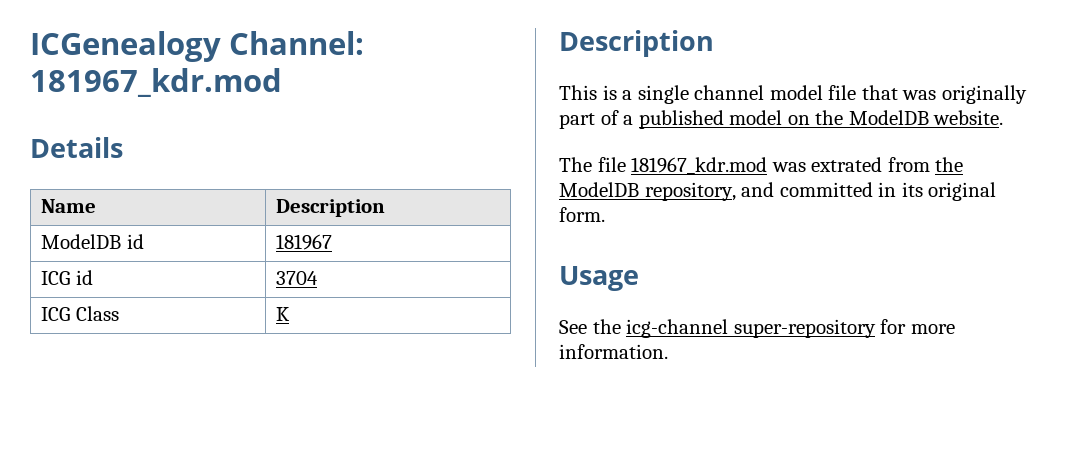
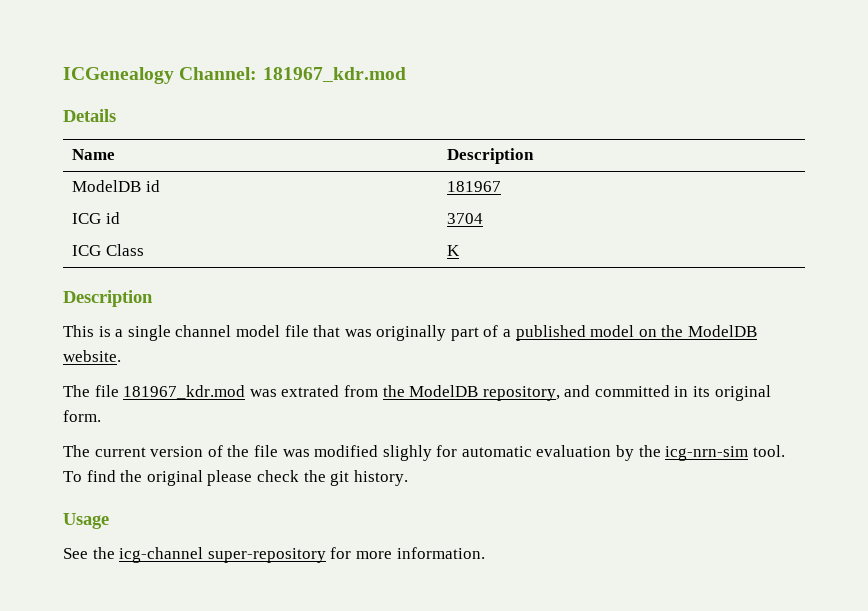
(605, 214) none -> [63,445,785,461] [63,470,408,486] // The current version of the file was modified slighly for automatic evaluation by the icg-nrn-sim tool. To find the original please check the git history.

